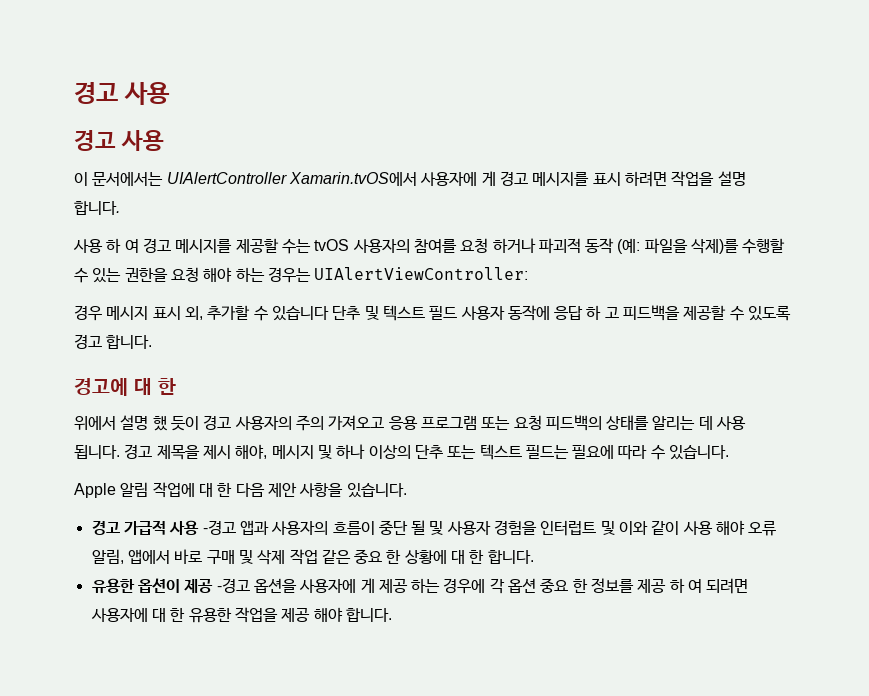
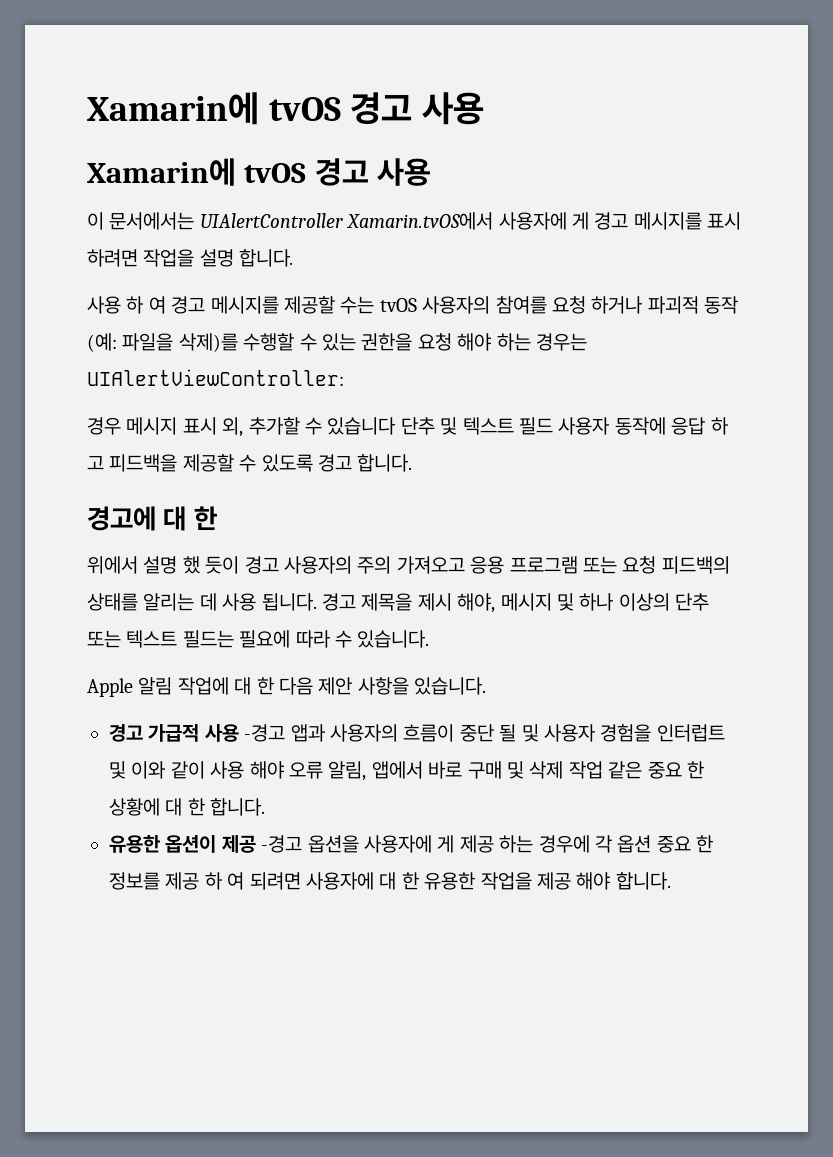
[74,82,170,105] 경고 사용 // -> [87,92,485,125] [87,158,307,186] Xamarin에 tvOS 경고 사용 // Xamarin에 tvOS

